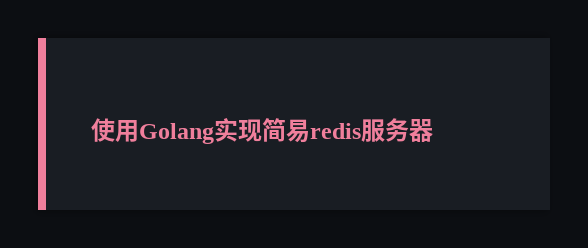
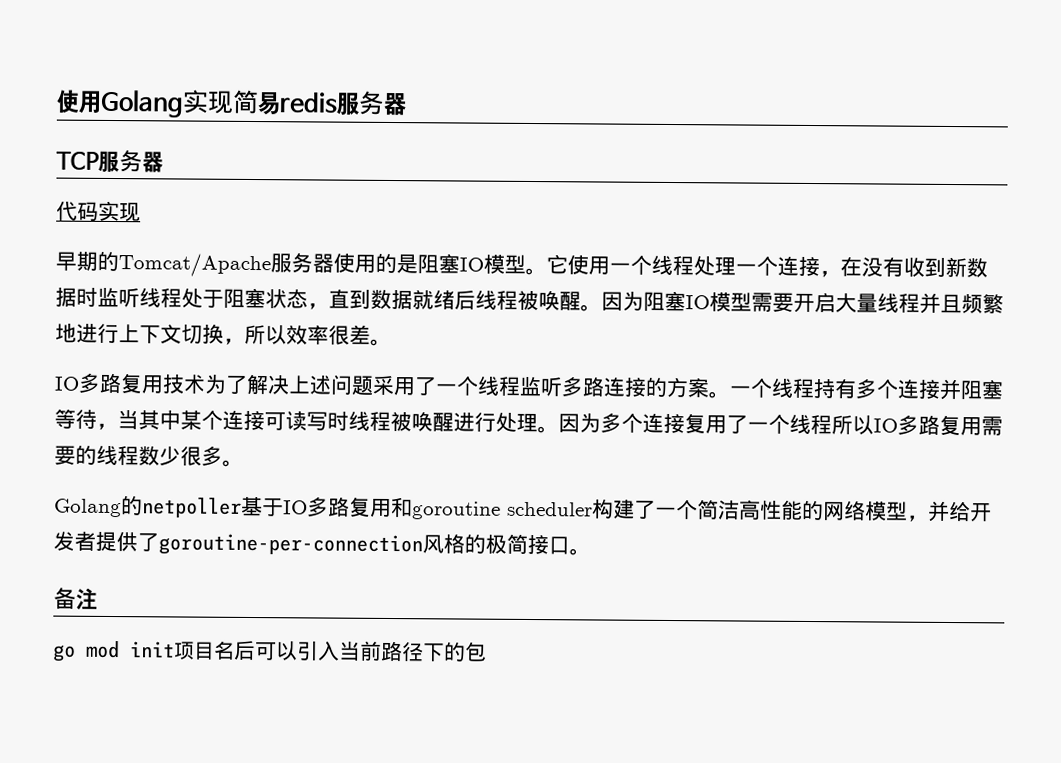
(433, 130) none -> [56,150,164,173] [56,200,141,223] [55,251,988,278] [55,287,1004,314] [55,323,392,347] [54,372,1004,401] [54,408,1003,436] [54,445,244,467] [54,496,992,523] [53,530,591,557] [53,587,98,610] [52,640,487,662] // TCP服务器 // 代码实现 // 早期的Tomcat/Apache服务器使用的是阻塞IO模型。它使用一个线程处理一个连接，在没有收到新数据时监听线程处于阻塞状态，直到数据就绪后线程被唤醒。因为阻塞IO模型需要开启大量线程并且频繁地进行上下文切换，所以效率很差。 // IO多路复用技术为了解决上述问题采用了一个线程监听多路连接的方案。一个线程持有多个连接并阻塞等待，当其中某个连接可读写时线程被唤醒进行处理。因为多个连接复用了一个线程所以IO多路复用需要的线程数少很多。 // Golang的netpoller基于IO多路复用和goroutine scheduler构建了一个简洁高性能的网络模型，并给开发者提供了goroutine-per-connection风格的极简接口。 // 备注 // go mod init项目名后可以引入当前路径下的包

